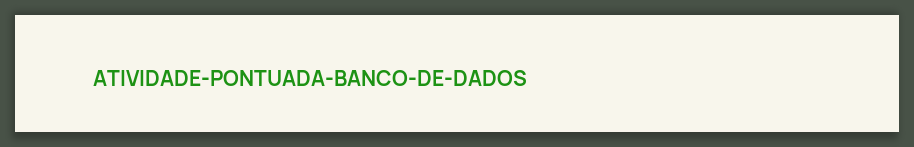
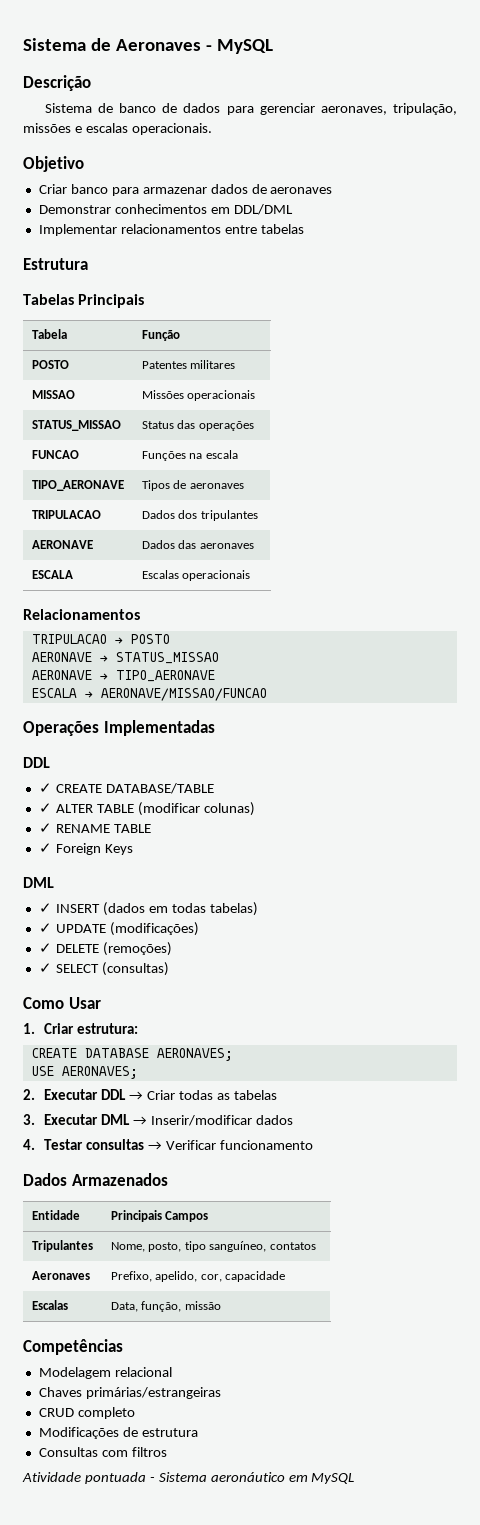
[93,70,527,86] ATIVIDADE-PONTUADA-BANCO-DE-DADOS -> [23,38,273,54] [23,75,91,91] [44,103,457,115] [23,123,212,135] [23,156,84,172] [38,184,333,196] [38,204,293,215] [38,224,304,236] [23,258,88,270] [23,294,145,308] [31,329,67,339] [141,330,180,341] [31,360,69,369] [141,360,236,369] [31,390,75,399] [141,390,256,401] [31,420,121,431] [141,420,254,431] [31,450,79,459] [141,450,238,461] [31,480,124,491] [141,480,244,491] [31,510,101,519] [141,510,258,521] [31,540,93,549] [141,540,254,549] [31,570,73,579] [141,570,251,581] [23,609,140,620] [31,634,170,644] [31,652,219,664] [31,670,215,682] [31,688,267,701] [23,720,215,736] [23,757,50,768] [38,783,214,794] [38,802,255,816] [38,823,151,833] [38,843,133,855] [23,877,54,888] [38,902,258,916] [38,922,199,936] [38,942,172,956] [38,962,169,976] [23,997,101,1009] [23,1023,139,1034] [31,1048,233,1061] [31,1066,138,1079] [23,1089,277,1100] [23,1114,293,1126] [23,1139,313,1150] [23,1173,168,1186] [31,1210,80,1220] [110,1210,209,1222] [31,1240,93,1252] [110,1241,316,1252] [31,1271,90,1280] [110,1271,286,1282] [31,1300,68,1310] [110,1301,221,1312] [23,1339,123,1355] [38,1367,172,1379] [38,1387,221,1399] [38,1407,135,1419] [38,1427,198,1439] [38,1447,167,1457] [22,1472,355,1484] Sistema de Aeronaves - MySQL // Descrição // Sistema de banco de dados para gerenciar aeronaves, tripulação, missões e escalas operacionais. // Objetivo // Criar banco para armazenar dados de aeronaves // Demonstrar conhecimentos em DDL/DML // Implementar relacionamentos entre tabelas // Estrutura // Tabelas Principais // Tabela | Função // POSTO | Patentes militares // MISSAO | Missões operacionais // STATUS_MISSAO | Status das operações // FUNCAO | Funções na escala // TIPO_AERONAVE | Tipos de aeronaves // TRIPULACAO | Dados dos tripulantes // AERONAVE | Dados das aeronaves // ESCALA | Escalas operacionais // Relacionamentos // TRIPULACAO → POSTO // AERONAVE → STATUS_MISSAO // AERONAVE → TIPO_AERONAVE // ESCALA → AERONAVE/MISSAO/FUNCAO // Operações Implementadas // DDL // ✓ CREATE DATABASE/TABLE // ✓ ALTER TABLE (modificar colunas) // ✓ RENAME TABLE // ✓ Foreign Keys // DML // ✓ INSERT (dados em todas tabelas) // ✓ UPDATE (modificações) // ✓ DELETE (remoções) // ✓ SELECT (consultas) // Como Usar // 1. Criar estrutura: // CREATE DATABASE AERONAVES; // USE AERONAVES; // 2. Executar DDL → Criar todas as tabelas // 3. Executar DML → Inserir/modificar dados // 4. Testar consultas → Verificar funcionamento // Dados Armazenados // Entidade | Principais Campos // Tripulantes | Nome, posto, tipo sanguíneo, contatos // Aeronaves | Prefixo, apelido, cor, capacidade // Escalas | Data, função, missão // Competências // Modelagem relacional // Chaves primárias/estrangeiras // CRUD completo // Modificações de estrutura // Consultas com filtros // Atividade pontuada - Sistema aeronáutico em MySQL

